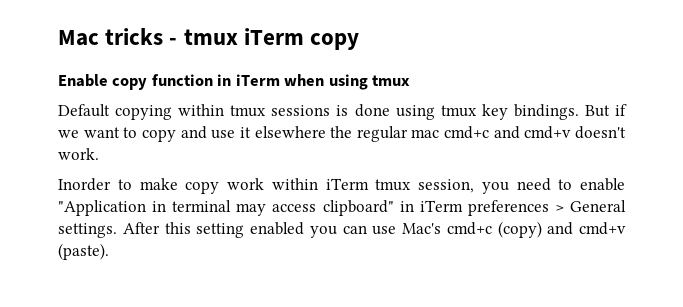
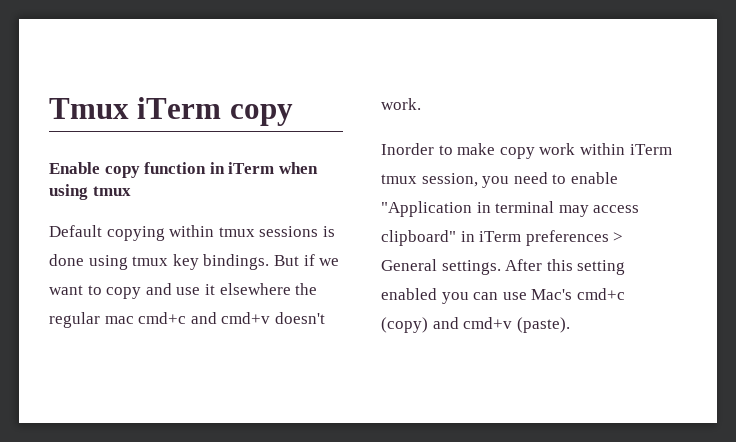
[58,28,238,46] Mac tricks - tmux -> [49,98,129,119] Tmux

